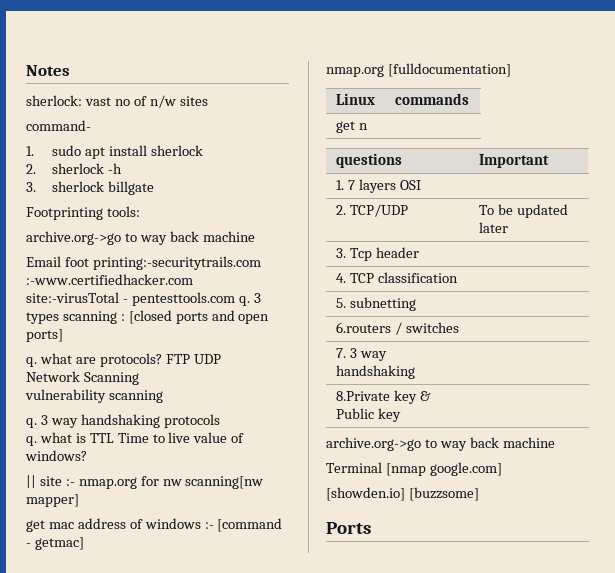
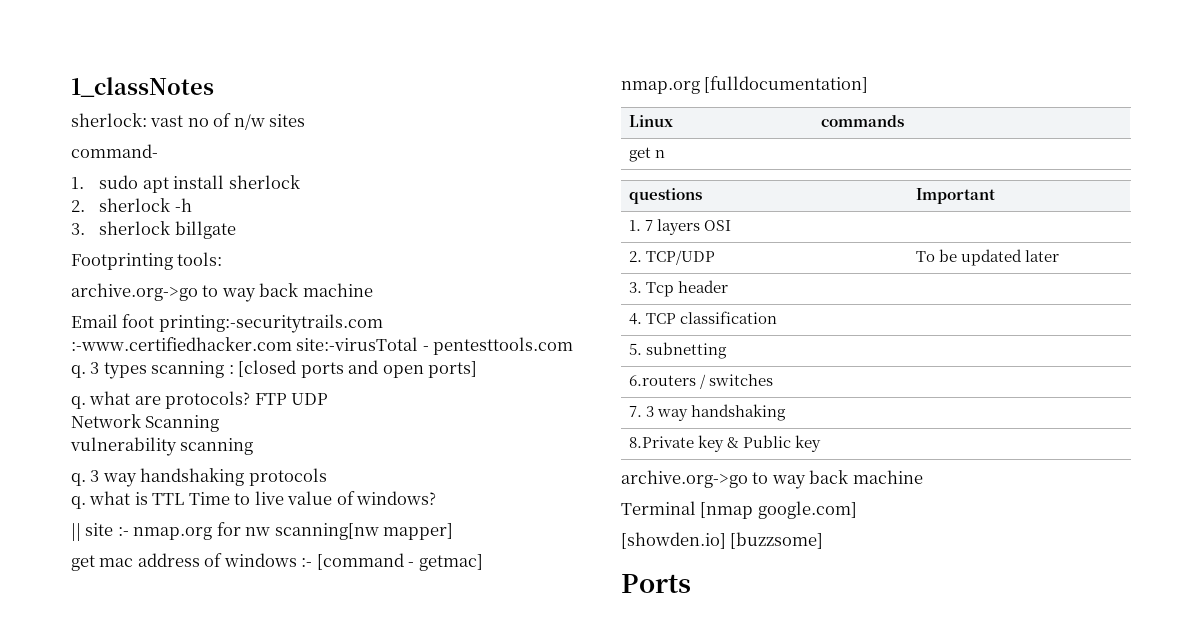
[26,65,70,76] Notes -> [71,77,214,97] 1_classNotes

